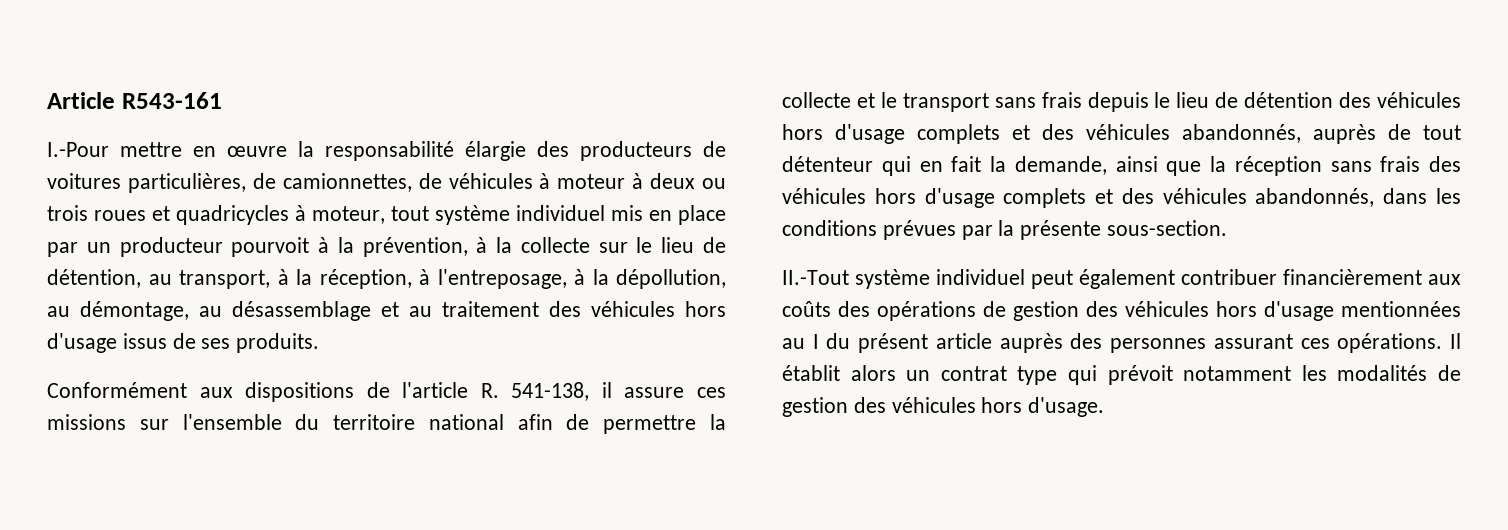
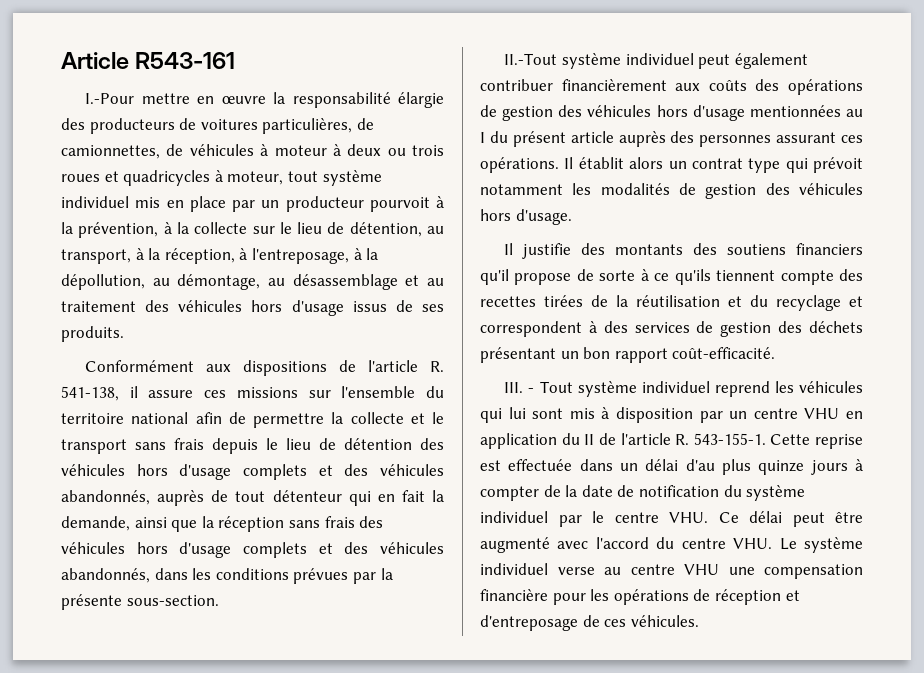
(1105, 407) none -> [504,243,863,259] [480,269,863,285] [480,295,863,311] [480,321,863,337] [480,347,776,363] [504,381,863,397] [480,407,863,423] [480,433,863,449] [480,459,863,475] [480,485,806,501] [480,511,863,527] [480,537,863,553] [480,563,863,579] [480,589,800,605] [480,615,699,631] // Il justifie des montants des soutiens financiers qu'il propose de sorte à ce qu'ils tiennent compte des recettes tirées de la réutilisation et du recyclage et correspondent à des services de gestion des déchets présentant un bon rapport coût-efficacité. // III. - Tout système individuel reprend les véhicules qui lui sont mis à disposition par un centre VHU en application du II de l'article R. 543-155-1. Cette reprise est effectuée dans un délai d'au plus quinze jours à compter de la date de notification du système individuel par le centre VHU. Ce délai peut être augmenté avec l'accord du centre VHU. Le système individuel verse au centre VHU une compensation financière pour les opérations de réception et d'entreposage de ces véhicules.

